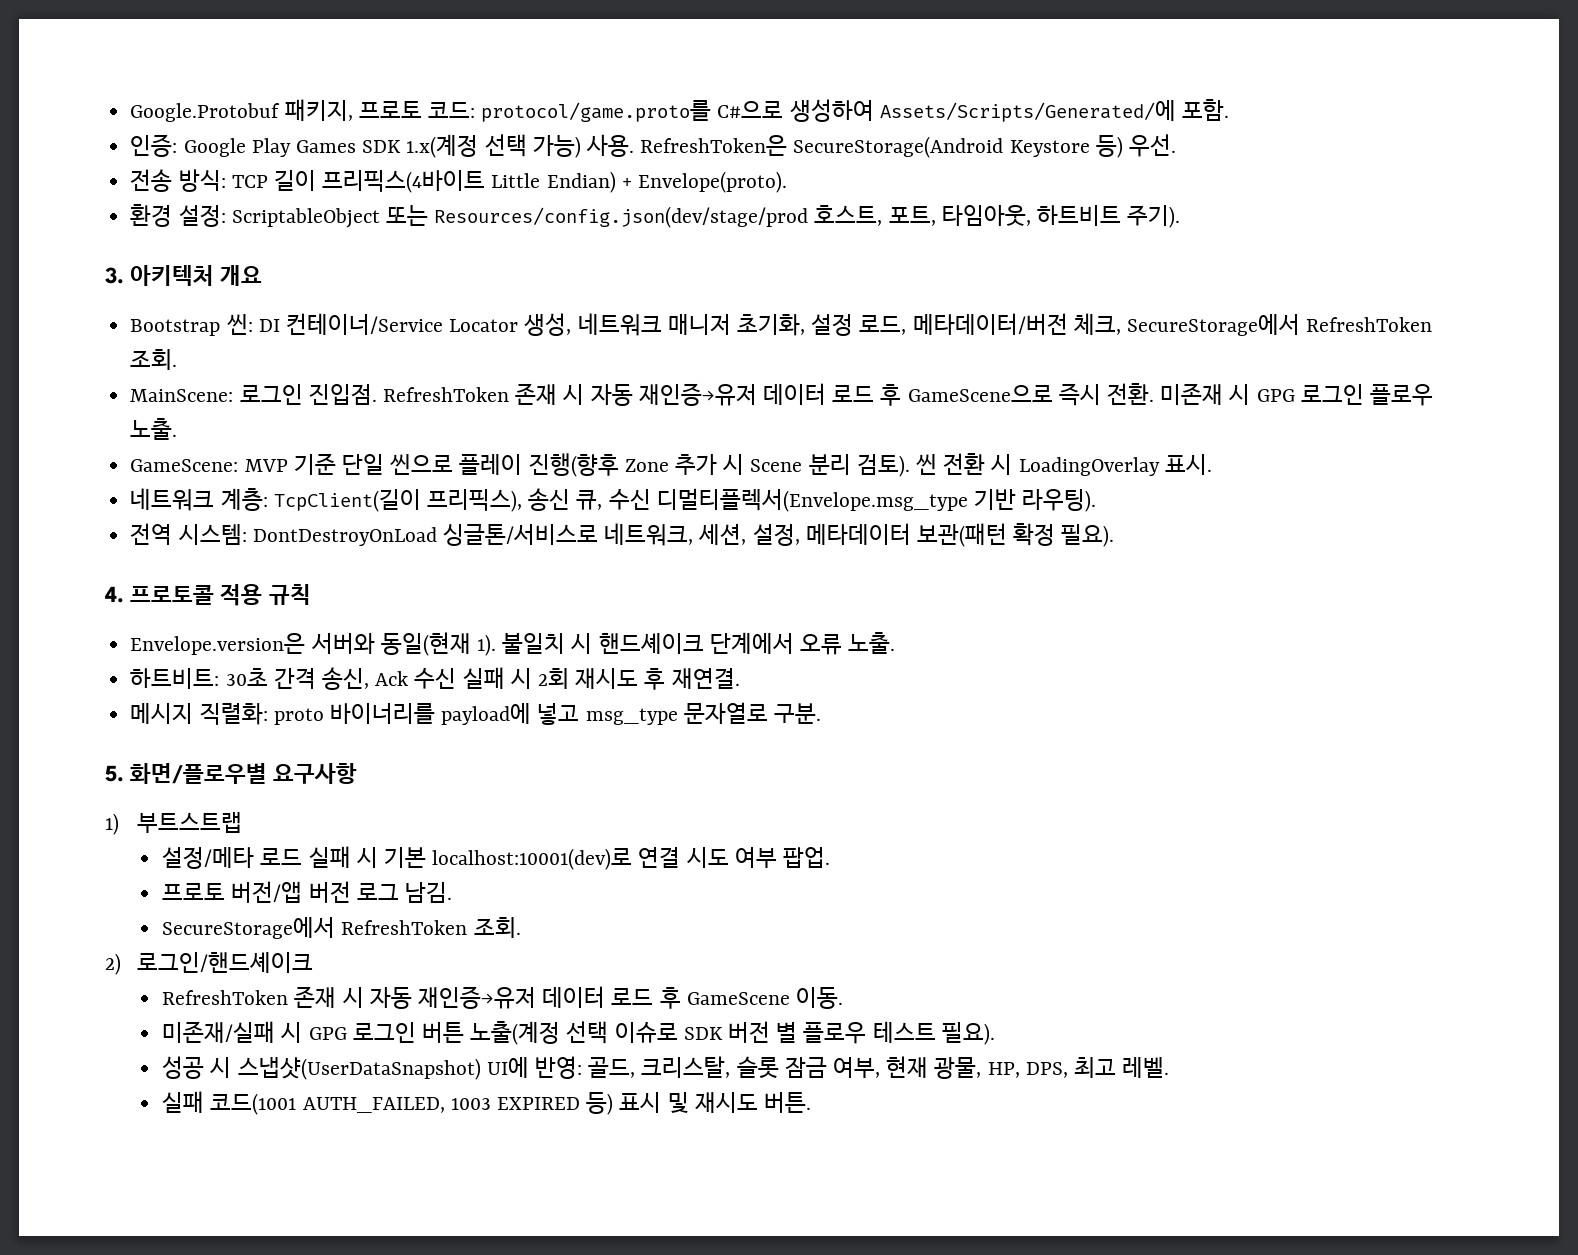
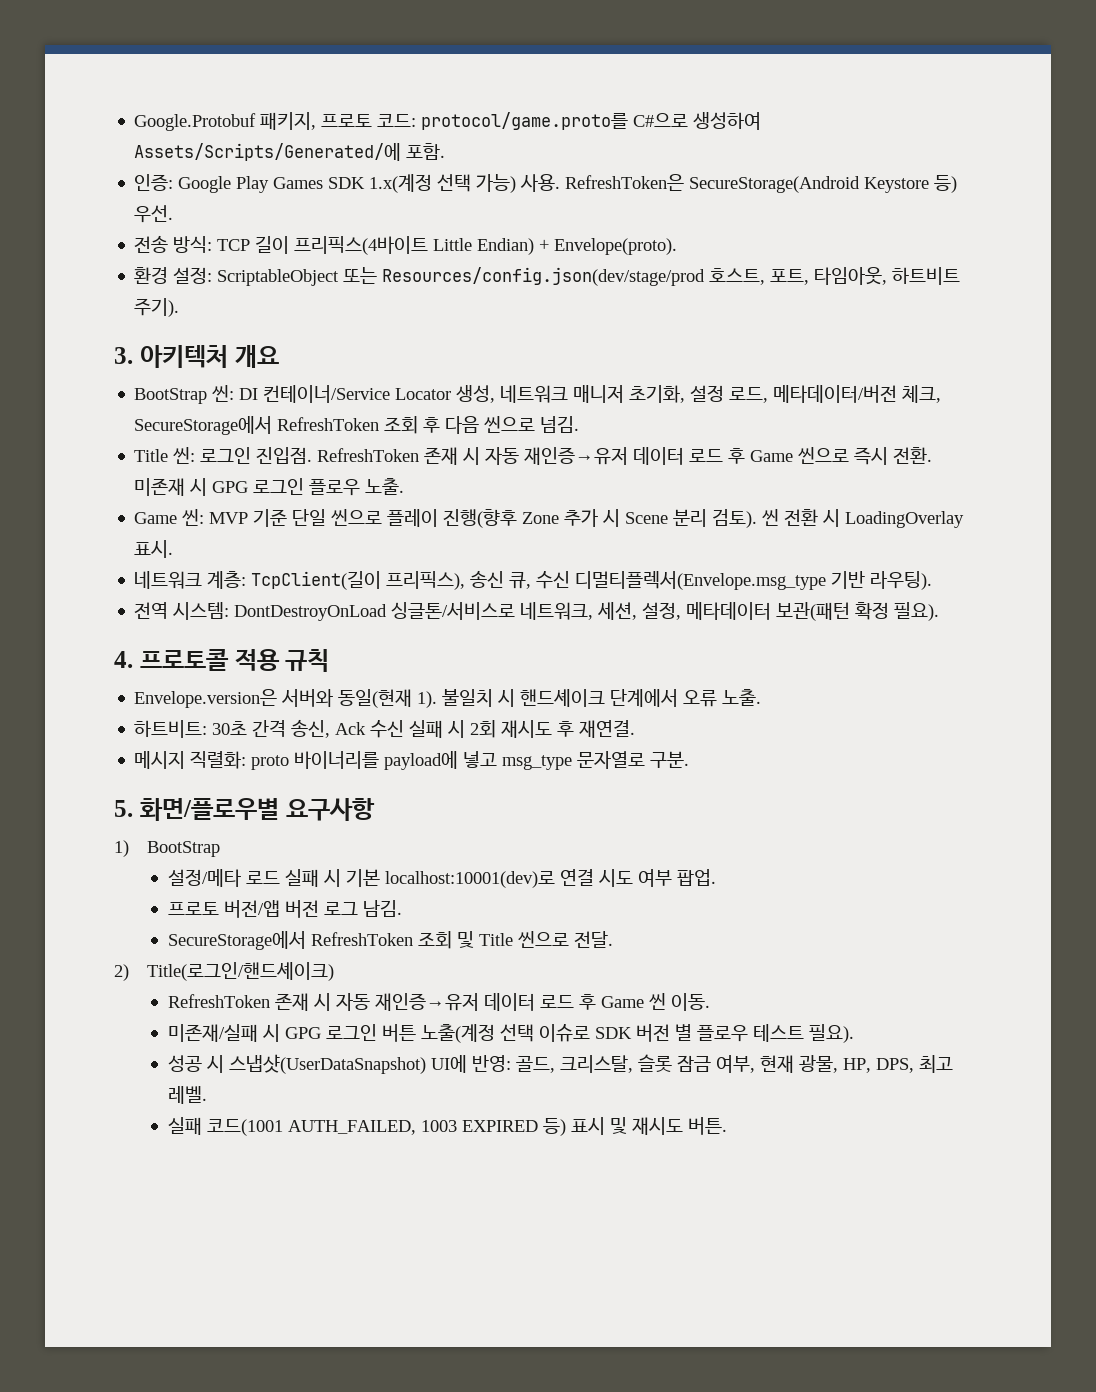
[130,319,221,336] Bootstrap -> [134,388,208,404] BootStrap
[130,349,178,370] [130,389,234,402] 조회. // MainScene: -> [384,416,580,434] [134,447,196,464] 조회 후 다음 씬으로 넘김. // Title 씬:
[907,385,1053,402] GameScene으로 -> [750,447,850,464] Game 씬으로
[130,459,239,472] GameScene: -> [134,509,205,526] Game 씬:
[136,812,242,834] 부트스트랩 -> [147,841,221,857] BootStrap
[473,917,521,938] 조회. -> [417,931,613,949] 조회 및 Title 씬으로 전달.
[136,952,313,973] [162,986,790,1009] 로그인/핸드셰이크 // RefreshToken 존재 시 자동 재인증→유저 데이터 로드 후 GameScene -> [147,962,335,981] [167,993,666,1011] Title(로그인/핸드셰이크) // RefreshToken 존재 시 자동 재인증→유저 데이터 로드 후 Game 씬

